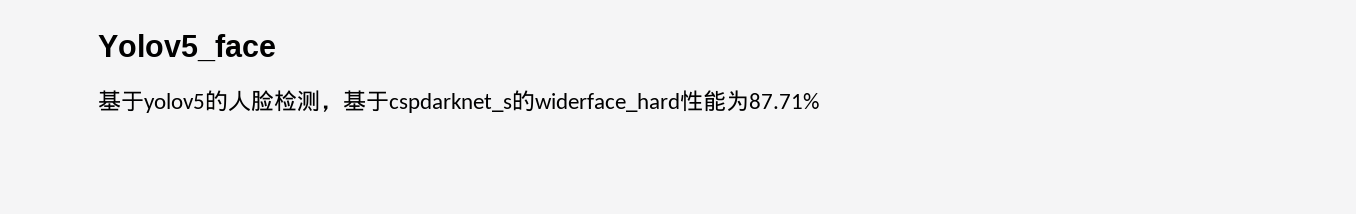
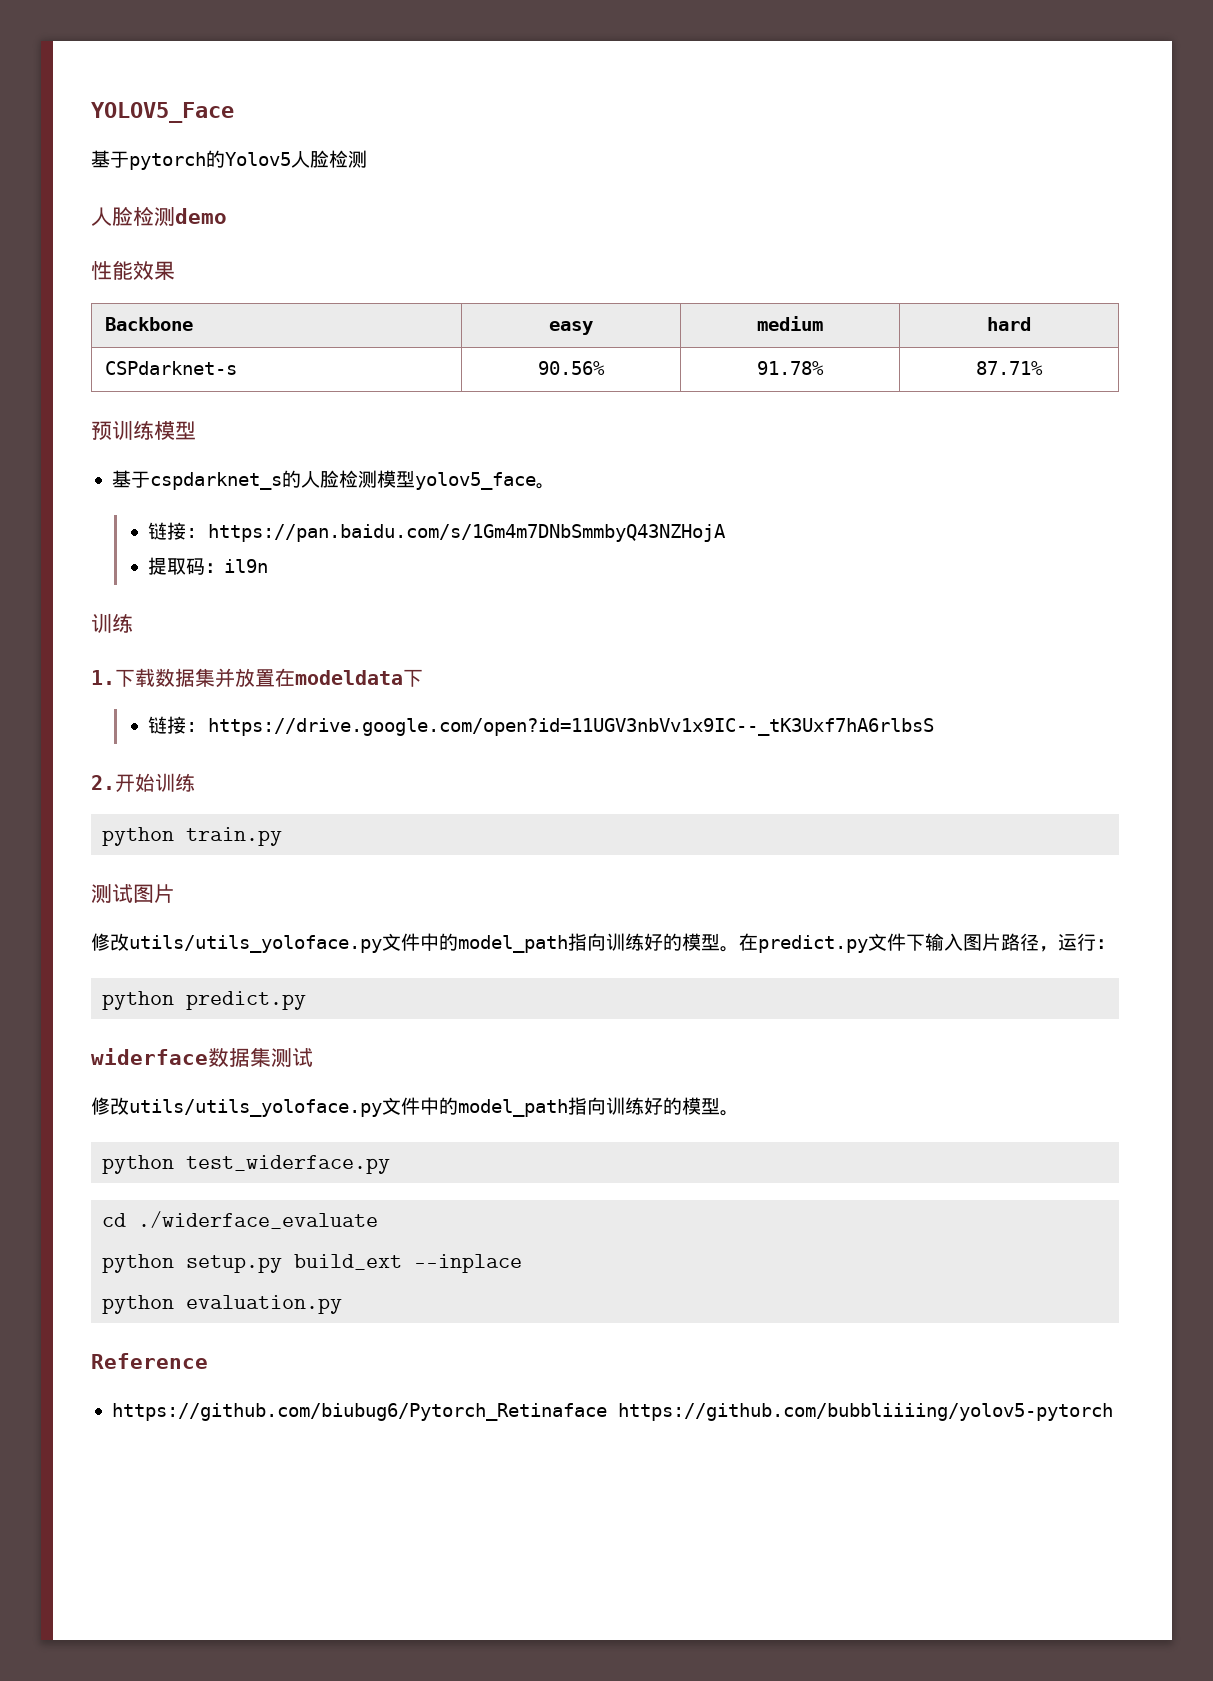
[98,34,276,62] [98,90,819,113] Yolov5_face // 基于yolov5的人脸检测，基于cspdarknet_s的widerface_hard性能为87.71% -> [91,102,234,123] [91,150,367,170] [91,207,227,226] [91,260,175,280] [104,317,193,331] [549,321,593,335] [757,316,823,331] [987,317,1031,331] [104,361,237,375] [538,361,605,375] [757,361,824,375] [976,361,1043,375] [91,420,196,440] [111,470,555,490] [148,522,727,542] [148,557,269,575] [91,613,133,633] [91,668,423,688] [148,716,935,736] [91,773,195,792] [102,827,283,846] [91,884,175,903] [91,933,1115,953] [102,991,307,1010] [91,1047,313,1067] [91,1097,739,1117] [102,1155,391,1174] [102,1211,379,1229] [102,1254,523,1273] [102,1295,343,1314] [91,1353,208,1369] [111,1403,1113,1421] YOLOV5_Face // 基于pytorch的Yolov5人脸检测 // 人脸检测demo // 性能效果 // Backbone | easy | medium | hard // CSPdarknet-s | 90.56% | 91.78% | 87.71% // 预训练模型 // 基于cspdarknet_s的人脸检测模型yolov5_face。 // 链接: https://pan.baidu.com/s/1Gm4m7DNbSmmbyQ43NZHojA // 提取码：il9n // 训练 // 1.下载数据集并放置在modeldata下 // 链接: https://drive.google.com/open?id=11UGV3nbVv1x9IC--_tK3Uxf7hA6rlbsS // 2.开始训练 // python train.py // 测试图片 // 修改utils/utils_yoloface.py文件中的model_path指向训练好的模型。在predict.py文件下输入图片路径，运行： // python predict.py // widerface数据集测试 // 修改utils/utils_yoloface.py文件中的model_path指向训练好的模型。 // python test_widerface.py // cd ./widerface_evaluate // python setup.py build_ext --inplace // python evaluation.py // Reference // https://github.com/biubug6/Pytorch_Retinaface https://github.com/bubbliiiing/yolov5-pytorch

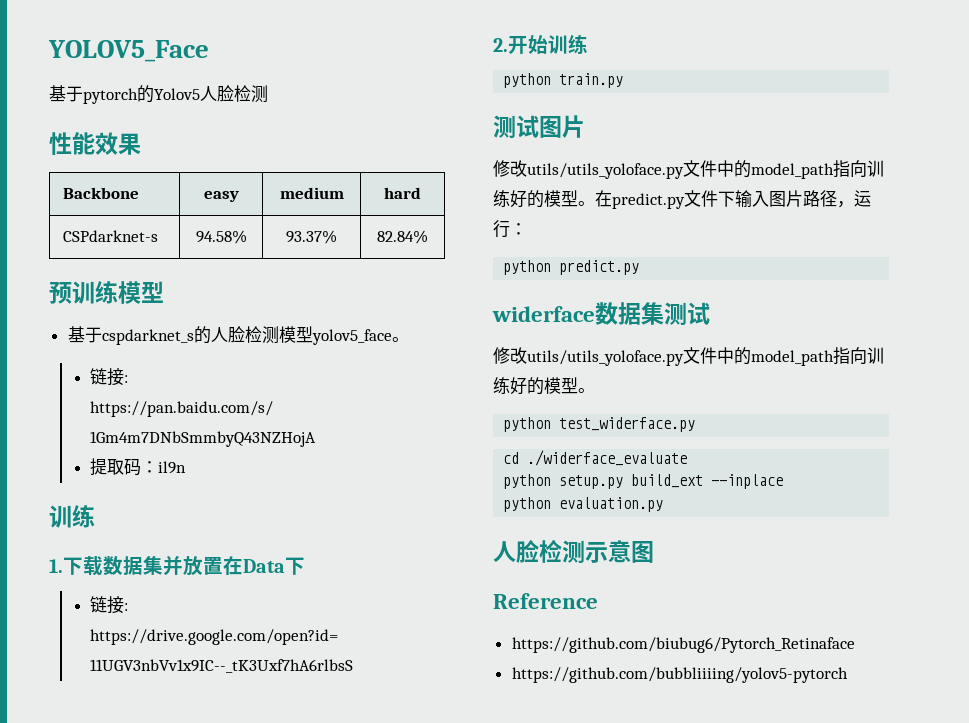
[91,207,227,226] // 人脸检测demo -> (268, 94) none
[538,361,605,375] [757,361,824,375] [976,361,1043,375] 90.56% | 91.78% | 87.71% -> [195,230,247,244] [286,230,337,244] [377,230,428,244] 94.58% | 93.37% | 82.84%
[295,670,403,685] modeldata -> [243,559,285,573] Data
(343, 1304) none -> [493,539,654,563] // 人脸检测示意图
(607, 1412) none -> (855, 645) //

